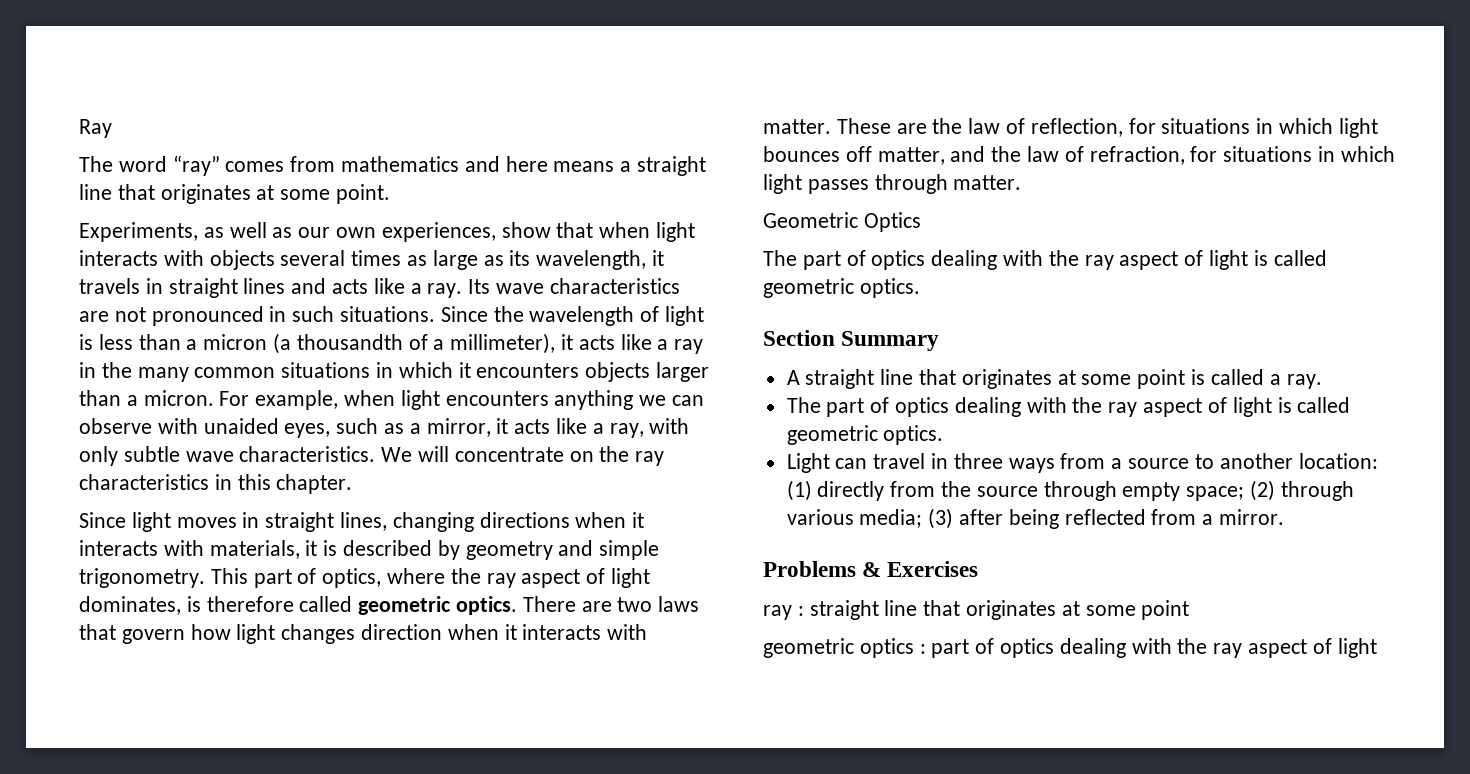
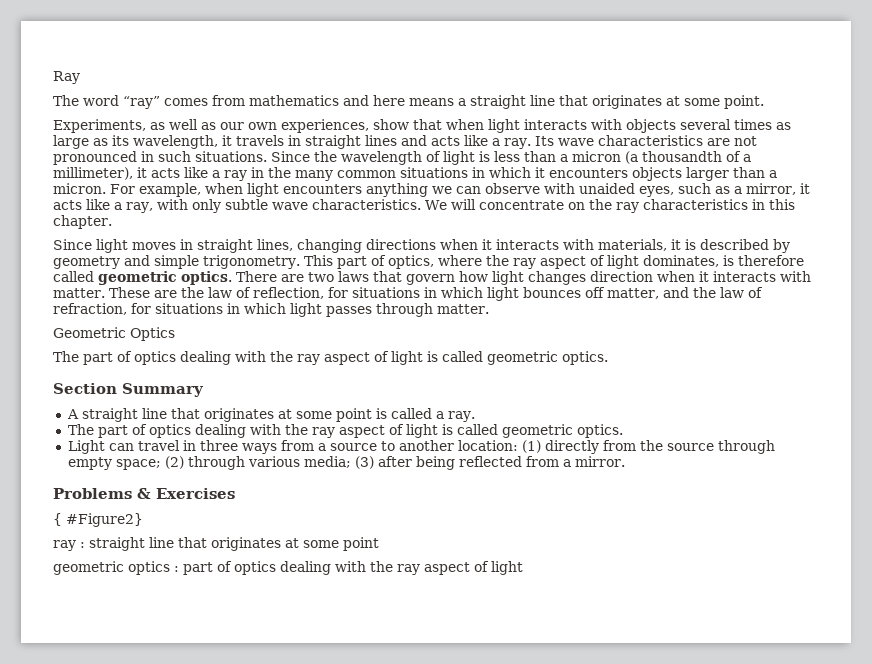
(979, 569) none -> [53,513,143,527] // { #Figure2}

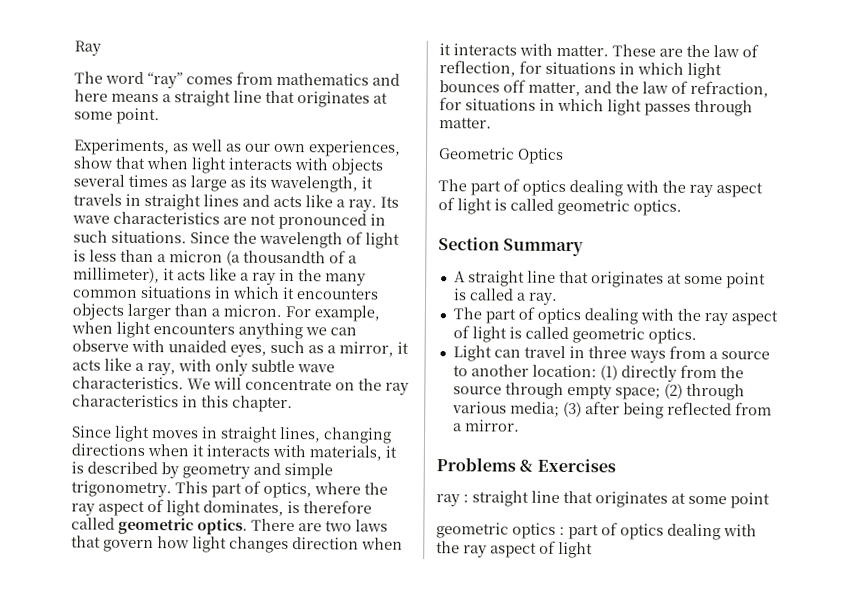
[53,513,143,527] // { #Figure2} -> (616, 465) none

